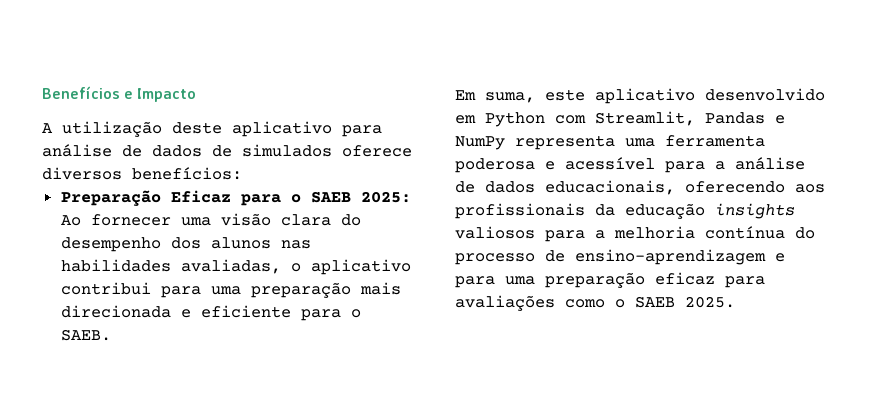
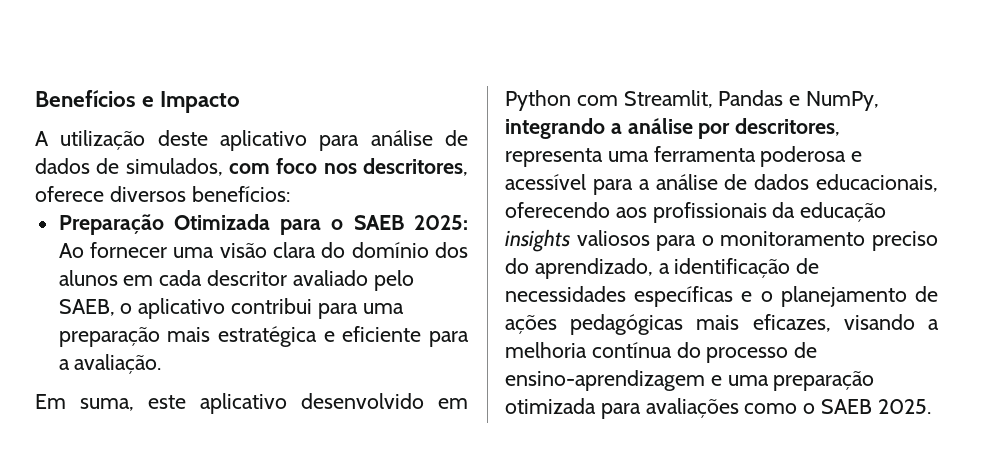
[242,144,332,157] simulados -> [125,158,468,176] simulados, com foco nos descritores,
[170,190,231,203] Eficaz -> [173,214,270,230] Otimizada
[60,237,161,252] desempenho -> [351,242,429,258] domínio
[280,240,311,249] [60,259,281,274] nas habilidades avaliadas, -> [123,270,414,291] [58,299,115,316] em cada descritor avaliado pelo SAEB,
[60,305,171,318] direcionada -> [217,326,317,347] estratégica
[350,309,361,318] [60,329,111,341] o SAEB. -> [58,354,162,374] a avaliação.
[455,136,505,150] NumPy -> [806,91,880,111] [505,118,841,139] NumPy, integrando a análise por descritores,
(585, 236) none -> [701,231,938,251] [505,258,820,279] [505,286,938,307] [505,314,915,335] o monitoramento preciso do aprendizado, a identificação de necessidades específicas e o planejamento de ações pedagógicas mais eficazes, visando
[455,272,715,288] para uma preparação eficaz -> [727,371,875,391] [505,398,596,414] uma preparação otimizada

